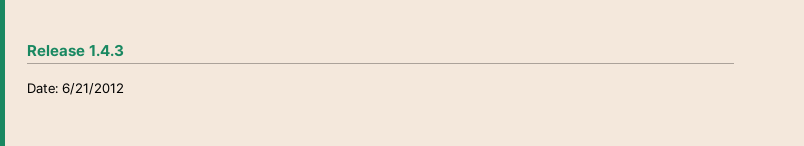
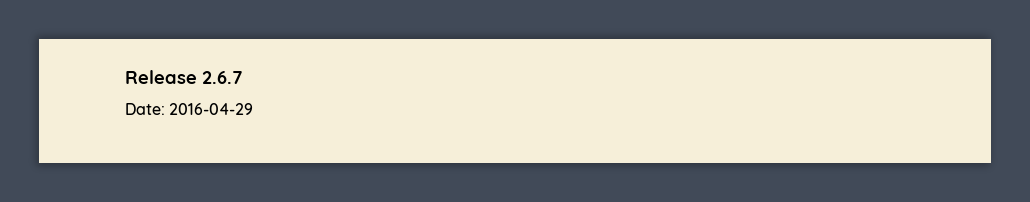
[89,44,125,57] 1.4.3 -> [202,71,243,84] 2.6.7
[61,83,124,95] 6/21/2012 -> [169,103,254,115] 2016-04-29

